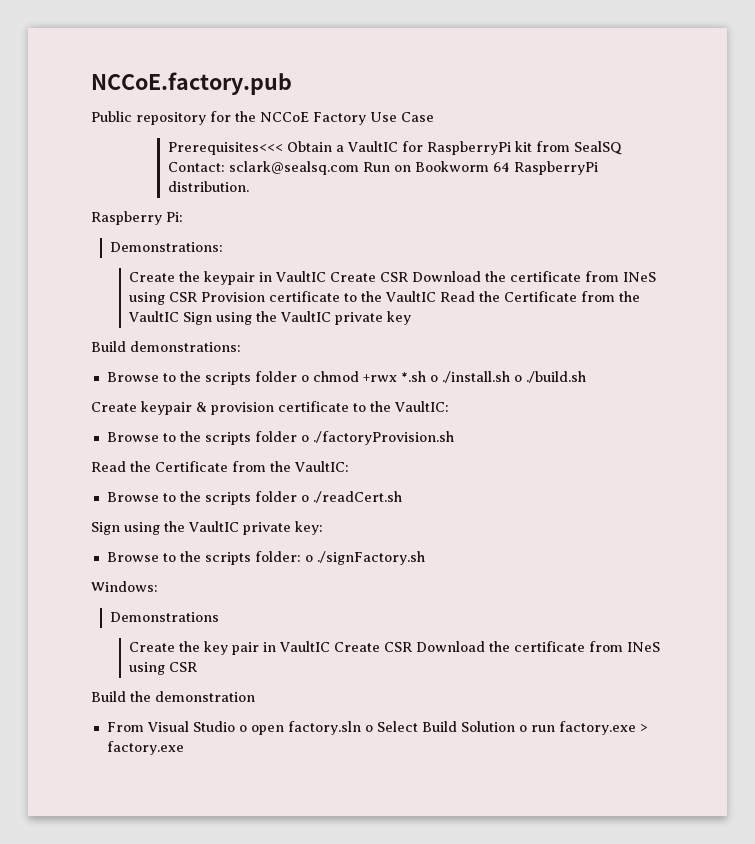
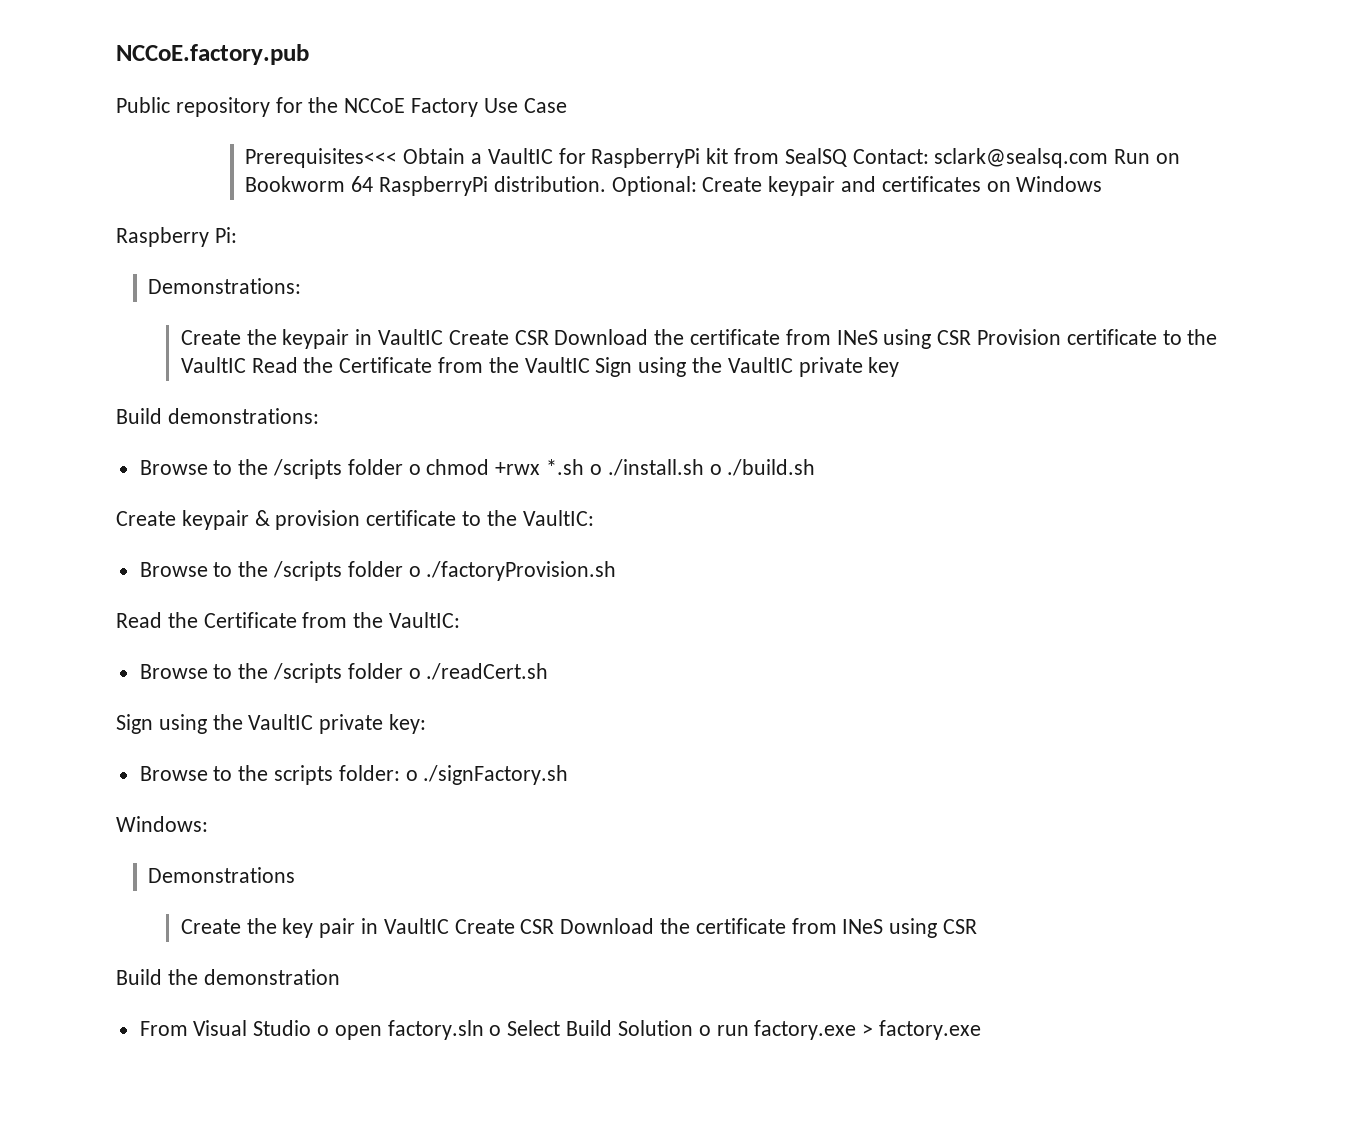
(249, 186) none -> [611,176,1103,196] Optional: Create keypair and certificates on Windows
[204,372,251,385] scripts -> [273,459,343,479] /scripts
[204,432,251,445] scripts -> [273,561,343,581] /scripts
[204,492,251,505] scripts -> [273,663,343,683] /scripts

